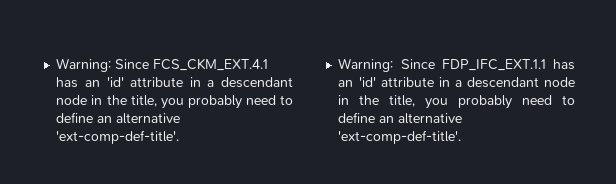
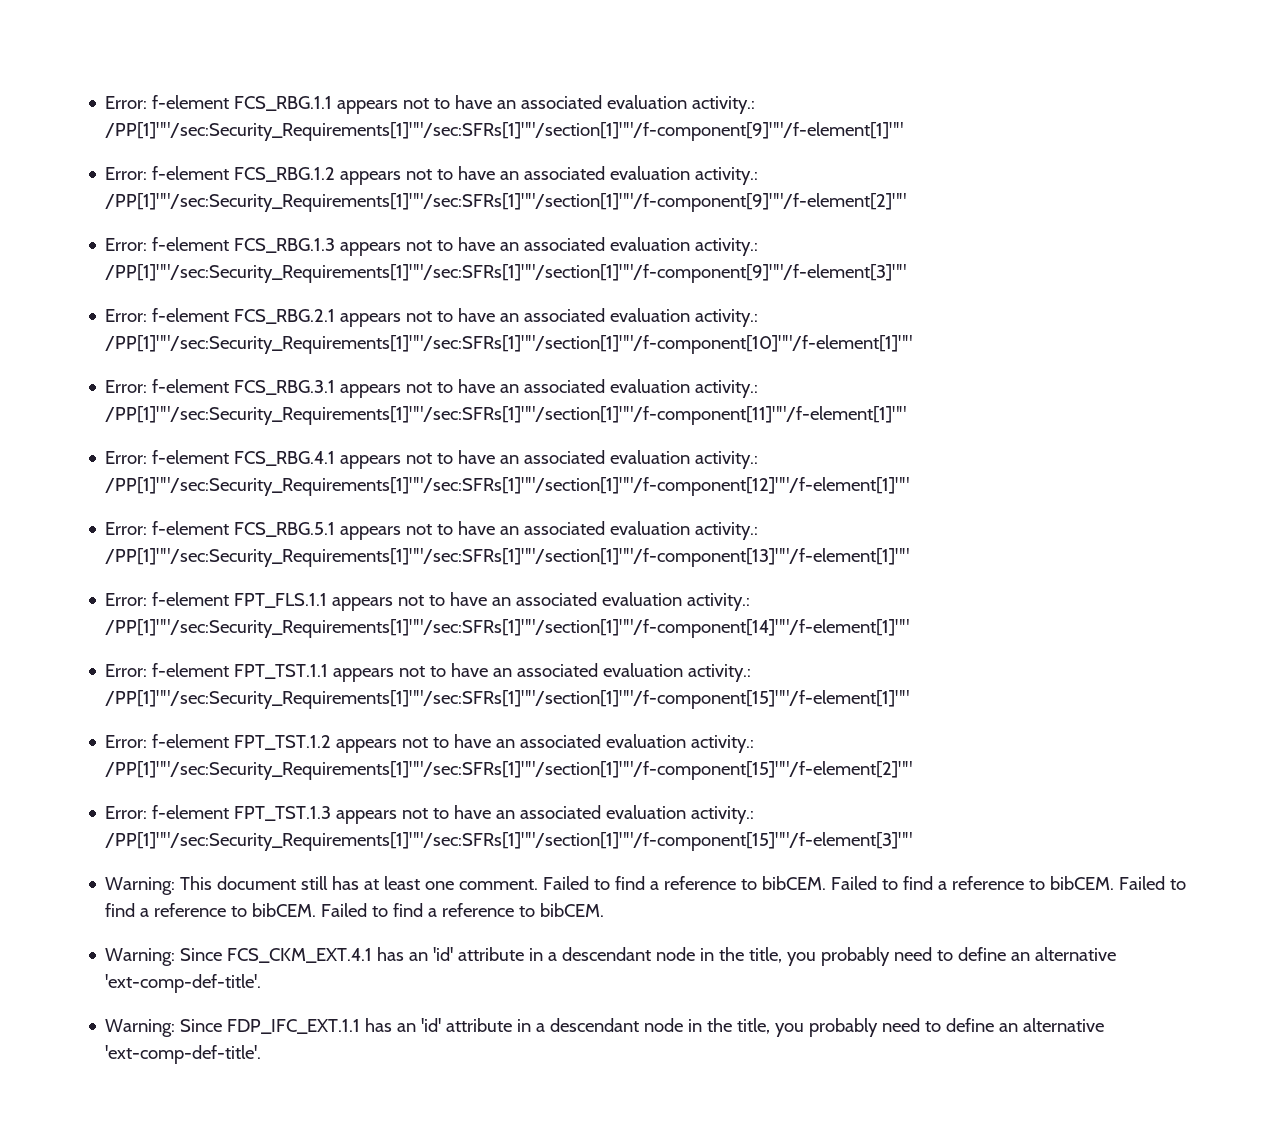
(56, 65) none -> [105,95,756,114] [105,122,904,141] [105,166,759,185] [105,193,907,212] [105,237,759,256] [105,264,907,283] [105,308,759,327] [105,335,913,354] [105,379,759,398] [105,406,907,425] [105,450,759,469] [105,477,910,496] [105,521,759,540] [105,548,910,567] [105,592,751,611] [105,619,910,638] [105,663,752,682] [105,690,910,709] [105,734,755,753] [105,761,913,780] [105,805,755,824] [105,832,913,851] [105,876,1187,895] [105,903,605,917] Error: f-element FCS_RBG.1.1 appears not to have an associated evaluation activity.: /PP[1]""/sec:Security_Requirements[1]""/sec:SFRs[1]""/section[1]""/f-component[9]""/f-element[1]"" // Error: f-element FCS_RBG.1.2 appears not to have an associated evaluation activity.: /PP[1]""/sec:Security_Requirements[1]""/sec:SFRs[1]""/section[1]""/f-component[9]""/f-element[2]"" // Error: f-element FCS_RBG.1.3 appears not to have an associated evaluation activity.: /PP[1]""/sec:Security_Requirements[1]""/sec:SFRs[1]""/section[1]""/f-component[9]""/f-element[3]"" // Error: f-element FCS_RBG.2.1 appears not to have an associated evaluation activity.: /PP[1]""/sec:Security_Requirements[1]""/sec:SFRs[1]""/section[1]""/f-component[10]""/f-element[1]"" // Error: f-element FCS_RBG.3.1 appears not to have an associated evaluation activity.: /PP[1]""/sec:Security_Requirements[1]""/sec:SFRs[1]""/section[1]""/f-component[11]""/f-element[1]"" // Error: f-element FCS_RBG.4.1 appears not to have an associated evaluation activity.: /PP[1]""/sec:Security_Requirements[1]""/sec:SFRs[1]""/section[1]""/f-component[12]""/f-element[1]"" // Error: f-element FCS_RBG.5.1 appears not to have an associated evaluation activity.: /PP[1]""/sec:Security_Requirements[1]""/sec:SFRs[1]""/section[1]""/f-component[13]""/f-element[1]"" // Error: f-element FPT_FLS.1.1 appears not to have an associated evaluation activity.: /PP[1]""/sec:Security_Requirements[1]""/sec:SFRs[1]""/section[1]""/f-component[14]""/f-element[1]"" // Error: f-element FPT_TST.1.1 appears not to have an associated evaluation activity.: /PP[1]""/sec:Security_Requirements[1]""/sec:SFRs[1]""/section[1]""/f-component[15]""/f-element[1]"" // Error: f-element FPT_TST.1.2 appears not to have an associated evaluation activity.: /PP[1]""/sec:Security_Requirements[1]""/sec:SFRs[1]""/section[1]""/f-component[15]""/f-element[2]"" // Error: f-element FPT_TST.1.3 appears not to have an associated evaluation activity.: /PP[1]""/sec:Security_Requirements[1]""/sec:SFRs[1]""/section[1]""/f-component[15]""/f-element[3]"" // Warning: This document still has at least one comment. Failed to find a reference to bibCEM. Failed to find a reference to bibCEM. Failed to find a reference to bibCEM. Failed to find a reference to bibCEM. //

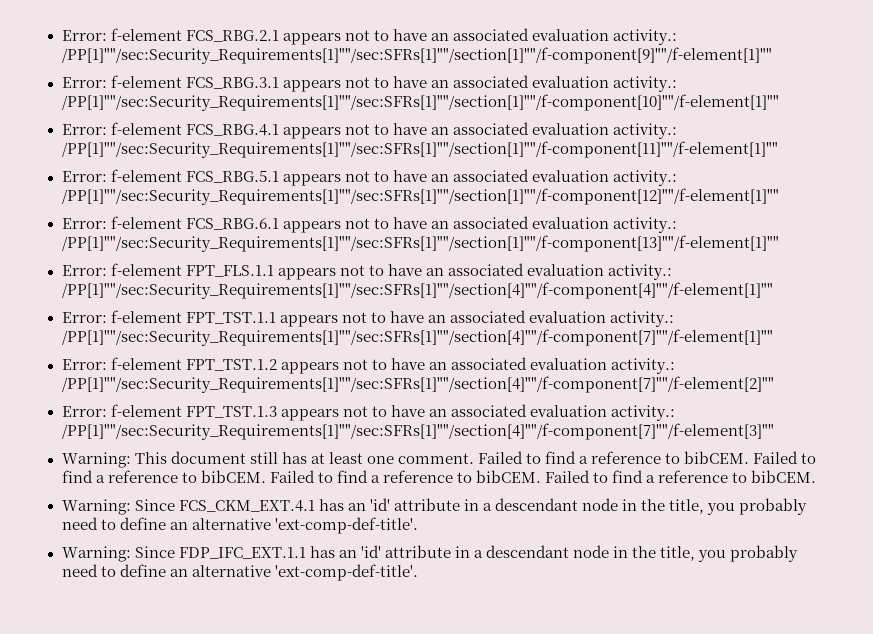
[105,95,333,111] Error: f-element FCS_RBG.1.1 -> [61,28,279,42] Error: f-element FCS_RBG.2.1
[234,166,759,185] [105,193,907,212] [105,237,759,256] [105,264,907,283] [105,308,336,324] FCS_RBG.1.2 appears not to have an associated evaluation activity.: /PP[1]""/sec:Security_Requirements[1]""/sec:SFRs[1]""/section[1]""/f-component[9]""/f-element[2]"" // Error: f-element FCS_RBG.1.3 appears not to have an associated evaluation activity.: /PP[1]""/sec:Security_Requirements[1]""/sec:SFRs[1]""/section[1]""/f-component[9]""/f-element[3]"" // Error: f-element FCS_RBG.2.1 -> [185,77,279,89] FCS_RBG.3.1
[234,380,336,395] FCS_RBG.3.1 -> [185,124,279,136] FCS_RBG.4.1
[234,451,336,466] FCS_RBG.4.1 -> [185,170,279,183] FCS_RBG.5.1
[234,522,336,537] FCS_RBG.5.1 -> [185,218,279,230] FCS_RBG.6.1
[105,619,910,638] /PP[1]""/sec:Security_Requirements[1]""/sec:SFRs[1]""/section[1]""/f-component[14]""/f-element[1]"" -> [61,282,773,299] /PP[1]""/sec:Security_Requirements[1]""/sec:SFRs[1]""/section[4]""/f-component[4]""/f-element[1]""
[105,690,910,709] /PP[1]""/sec:Security_Requirements[1]""/sec:SFRs[1]""/section[1]""/f-component[15]""/f-element[1]"" -> [61,329,773,346] /PP[1]""/sec:Security_Requirements[1]""/sec:SFRs[1]""/section[4]""/f-component[7]""/f-element[1]""
[105,761,913,780] /PP[1]""/sec:Security_Requirements[1]""/sec:SFRs[1]""/section[1]""/f-component[15]""/f-element[2]"" -> [61,376,774,393] /PP[1]""/sec:Security_Requirements[1]""/sec:SFRs[1]""/section[4]""/f-component[7]""/f-element[2]""
[105,832,913,851] /PP[1]""/sec:Security_Requirements[1]""/sec:SFRs[1]""/section[1]""/f-component[15]""/f-element[3]"" -> [61,423,774,440] /PP[1]""/sec:Security_Requirements[1]""/sec:SFRs[1]""/section[4]""/f-component[7]""/f-element[3]""

